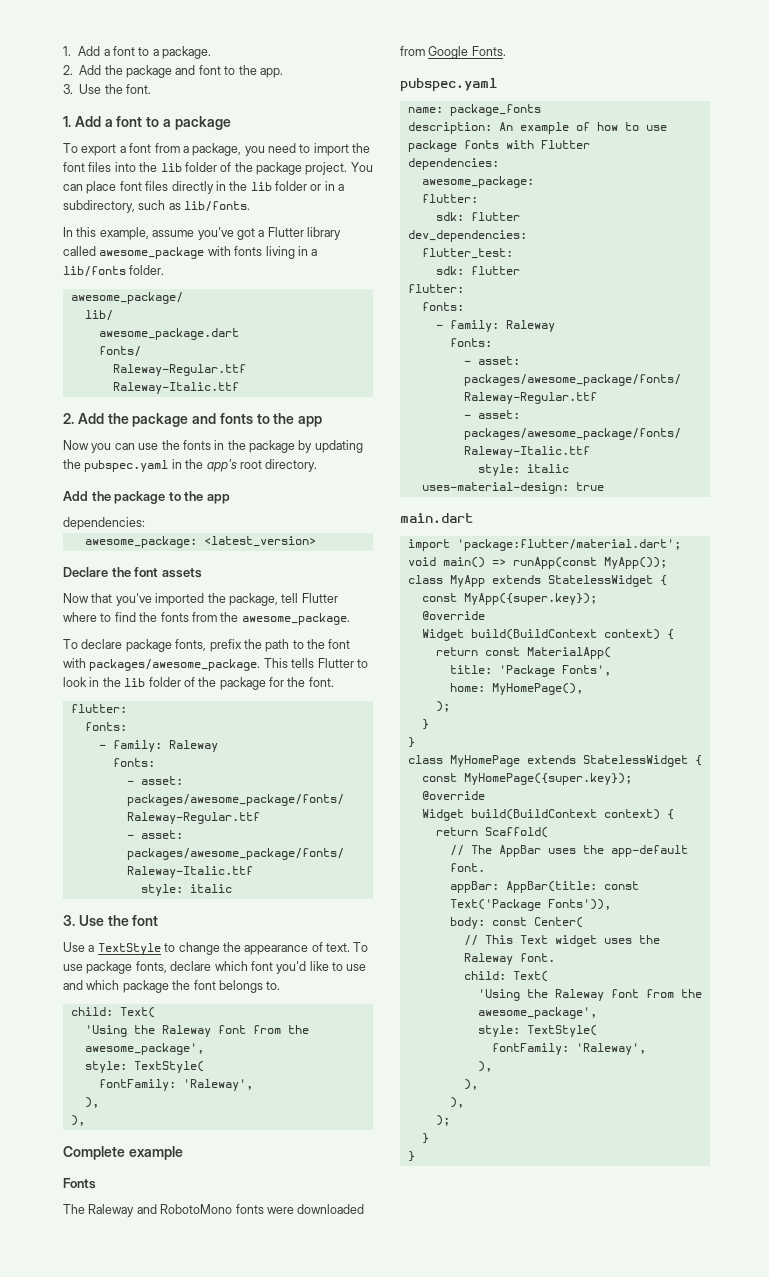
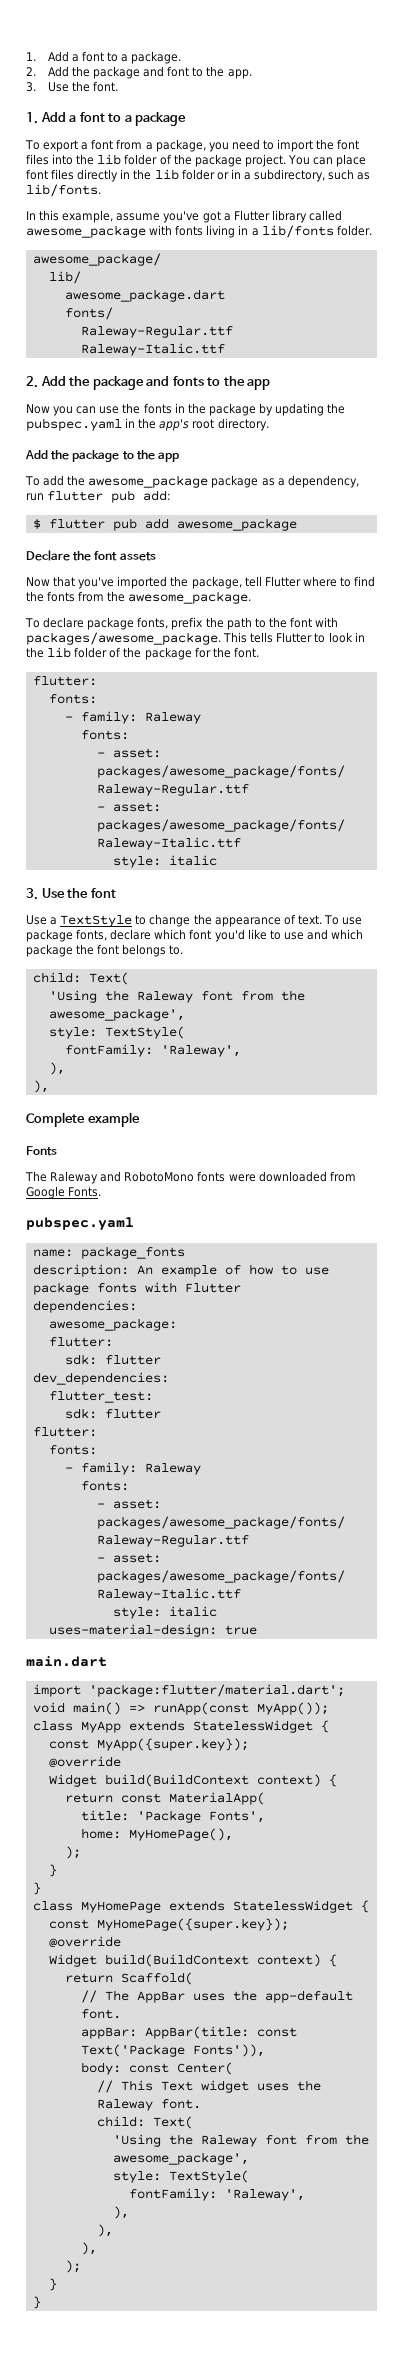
[63,517,145,530] [84,536,316,548] dependencies: // awesome_package: <latest_version> -> [25,475,359,488] [26,490,172,503] [32,518,297,531] To add the awesome_package package as a dependency, run flutter pub add: // $ flutter pub add awesome_package

